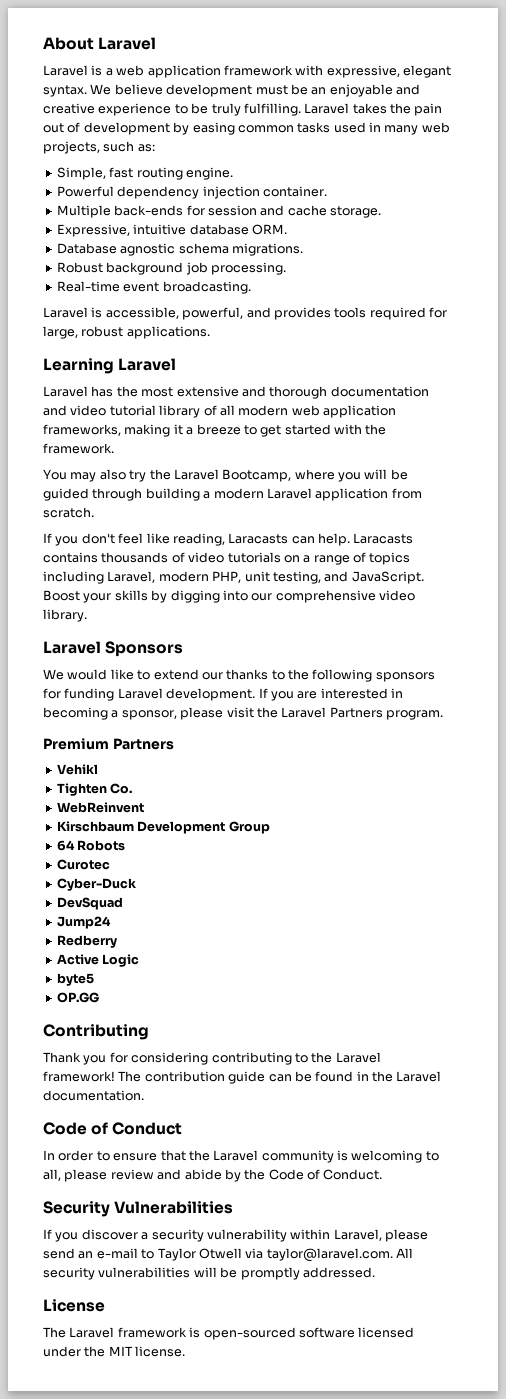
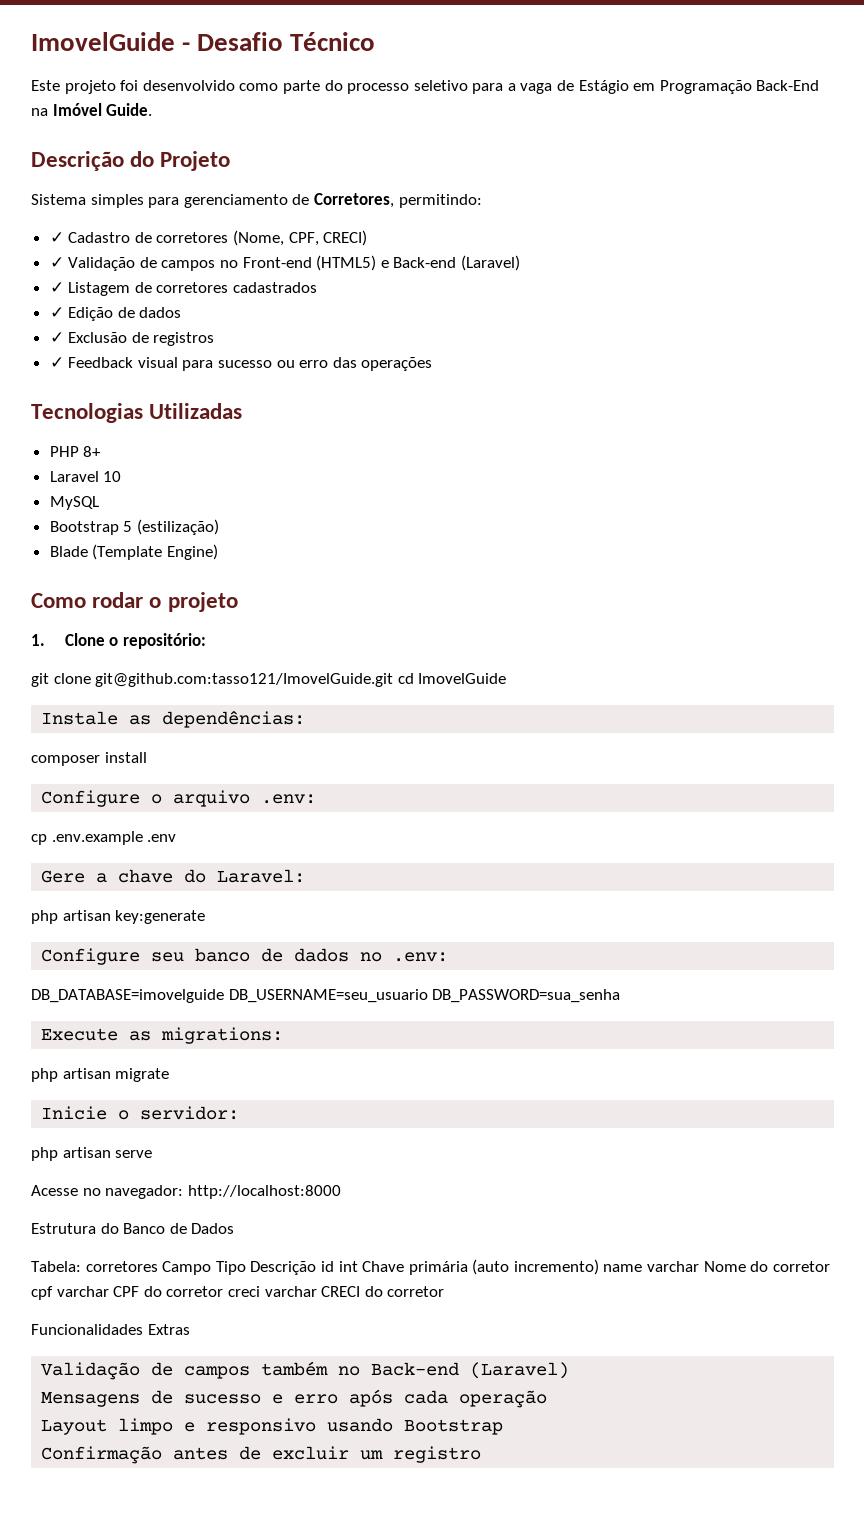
[43,37,157,50] [43,65,451,78] [43,84,420,97] [43,103,443,116] [43,122,450,135] [43,141,155,154] [56,167,233,180] [56,186,327,199] [56,205,381,218] [56,224,287,237] [56,243,303,256] [56,262,286,275] [56,281,251,294] [43,307,447,320] [43,326,210,339] [43,358,177,374] [43,386,429,399] [43,405,396,418] [43,424,387,437] [43,443,114,454] [43,469,408,482] [43,488,422,501] [43,507,94,518] [43,533,414,546] [43,552,411,565] [43,571,424,584] [43,590,415,603] [43,609,87,622] [43,641,184,657] [43,669,435,682] [43,688,403,701] [43,707,443,720] [43,738,174,750] [56,764,98,775] [56,783,133,796] [56,802,144,813] [56,821,270,834] [56,840,126,851] [56,859,110,870] [56,878,136,891] [56,897,123,910] [56,916,111,929] [56,935,117,948] [56,954,140,967] [56,973,94,986] [56,992,100,1003] [43,1024,149,1040] [43,1052,381,1065] [43,1071,442,1084] [43,1090,144,1101] [43,1122,183,1135] [43,1150,439,1163] [43,1169,383,1182] [43,1201,234,1217] [43,1229,428,1242] [43,1248,413,1262] [43,1267,375,1280] [43,1299,105,1312] [43,1327,415,1340] [43,1346,186,1357] About Laravel // Laravel is a web application framework with expressive, elegant syntax. We believe development must be an enjoyable and creative experience to be truly fulfilling. Laravel takes the pain out of development by easing common tasks used in many web projects, such as: // Simple, fast routing engine. // Powerful dependency injection container. // Multiple back-ends for session and cache storage. // Expressive, intuitive database ORM. // Database agnostic schema migrations. // Robust background job processing. // Real-time event broadcasting. // Laravel is accessible, powerful, and provides tools required for large, robust applications. // Learning Laravel // Laravel has the most extensive and thorough documentation and video tutorial library of all modern web application frameworks, making it a breeze to get started with the framework. // You may also try the Laravel Bootcamp, where you will be guided through building a modern Laravel application from scratch. // If you don't feel like reading, Laracasts can help. Laracasts contains thousands of video tutorials on a range of topics including Laravel, modern PHP, unit testing, and JavaScript. Boost your skills by digging into our comprehensive video library. // Laravel Sponsors // We would like to extend our thanks to the following sponsors for funding Laravel development. If you are interested in becoming a sponsor, please visit the Laravel Partners program. // Premium Partners // Vehikl // Tighten Co. // WebReinvent // Kirschbaum Development Group // 64 Robots // Curotec // Cyber-Duck // DevSquad // Jump24 // Redberry // Active Logic // byte5 // OP.GG // Contributing // Thank you for considering contributing to the Laravel framework! The contribution guide can be found in the Laravel documentation. // Code of Conduct // In order to ensure that the Laravel community is welcoming to all, please review and abide by the Code of Conduct. // Security Vulnerabilities // If you discover a security vulnerability within Laravel, please send an e-mail to Taylor Otwell via taylor@laravel.com. All security vulnerabilities will be promptly addressed. // License // The Laravel framework is open-sourced software licensed under the MIT license. -> [31,32,376,51] [31,80,820,94] [31,103,153,116] [31,151,231,171] [31,193,482,208] [49,230,368,246] [49,255,521,271] [49,282,318,296] [49,307,182,321] [49,332,215,346] [49,357,433,371] [31,403,243,423] [49,446,102,457] [49,471,122,482] [49,496,99,510] [49,519,219,535] [49,544,218,560] [31,592,238,612] [31,633,206,649] [31,673,507,687] [41,711,306,728] [31,752,147,766] [41,790,317,807] [31,831,177,845] [41,869,306,883] [31,910,206,924] [41,948,449,965] [31,989,621,1003] [41,1027,284,1044] [31,1068,170,1082] [41,1106,240,1120] [31,1147,153,1161] [31,1185,341,1199] [31,1223,235,1234] [31,1259,830,1275] [31,1286,445,1300] [31,1324,190,1335] [41,1361,570,1380] [41,1389,548,1408] [41,1418,504,1435] [41,1446,482,1464] ImovelGuide - Desafio Técnico // Este projeto foi desenvolvido como parte do processo seletivo para a vaga de Estágio em Programação Back-End na Imóvel Guide. // Descrição do Projeto // Sistema simples para gerenciamento de Corretores, permitindo: // ✓ Cadastro de corretores (Nome, CPF, CRECI) // ✓ Validação de campos no Front-end (HTML5) e Back-end (Laravel) // ✓ Listagem de corretores cadastrados // ✓ Edição de dados // ✓ Exclusão de registros // ✓ Feedback visual para sucesso ou erro das operações // Tecnologias Utilizadas // PHP 8+ // Laravel 10 // MySQL // Bootstrap 5 (estilização) // Blade (Template Engine) // Como rodar o projeto // 1. Clone o repositório: // git clone git@github.com:tasso121/ImovelGuide.git cd ImovelGuide // Instale as dependências: // composer install // Configure o arquivo .env: // cp .env.example .env // Gere a chave do Laravel: // php artisan key:generate // Configure seu banco de dados no .env: // DB_DATABASE=imovelguide DB_USERNAME=seu_usuario DB_PASSWORD=sua_senha // Execute as migrations: // php artisan migrate // Inicie o servidor: // php artisan serve // Acesse no navegador: http://localhost:8000 // Estrutura do Banco de Dados // Tabela: corretores Campo Tipo Descrição id int Chave primária (auto incremento) name varchar Nome do corretor cpf varchar CPF do corretor creci varchar CRECI do corretor // Funcionalidades Extras // Validação de campos também no Back-end (Laravel) // Mensagens de sucesso e erro após cada operação // Layout limpo e responsivo usando Bootstrap // Confirmação antes de excluir um registro

